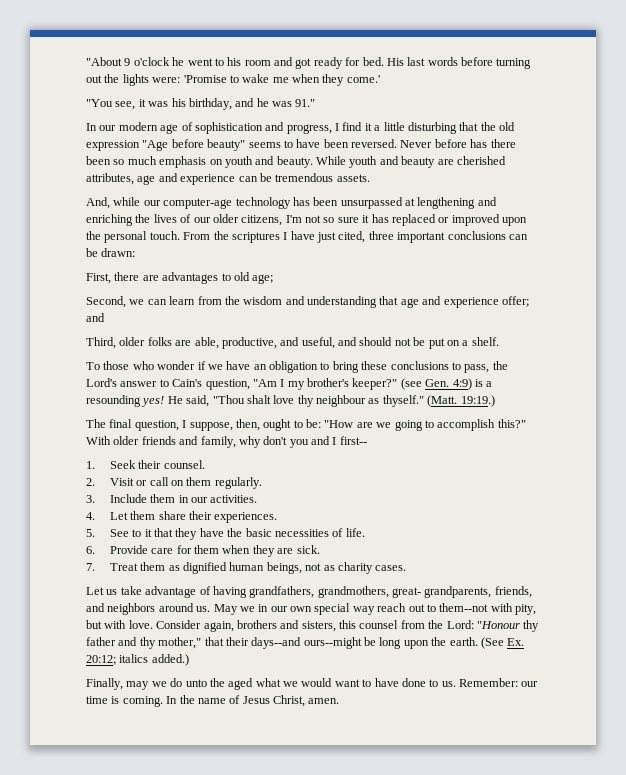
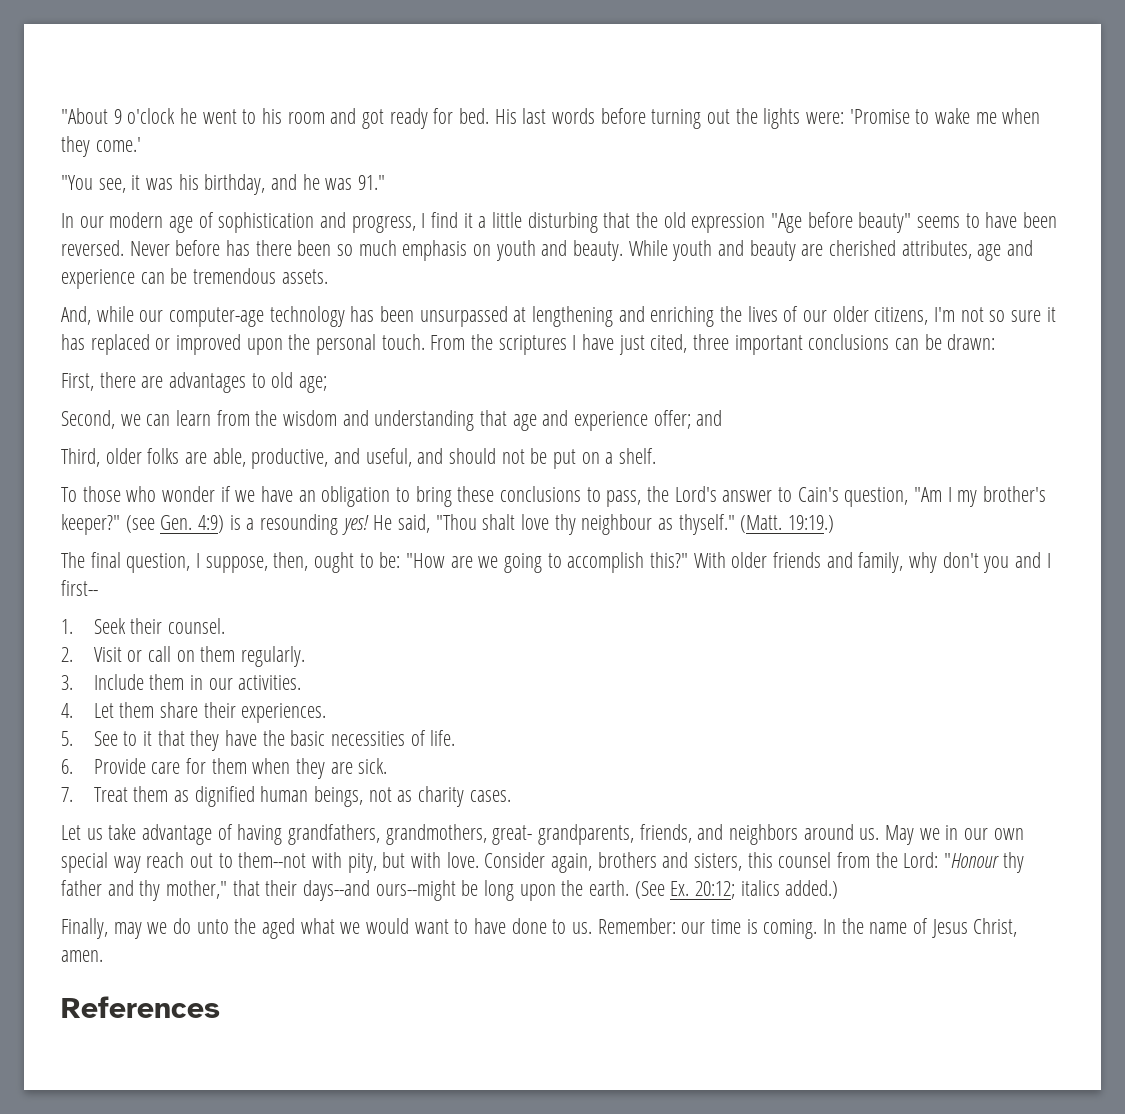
(340, 701) none -> [61,996,220,1018] // References

